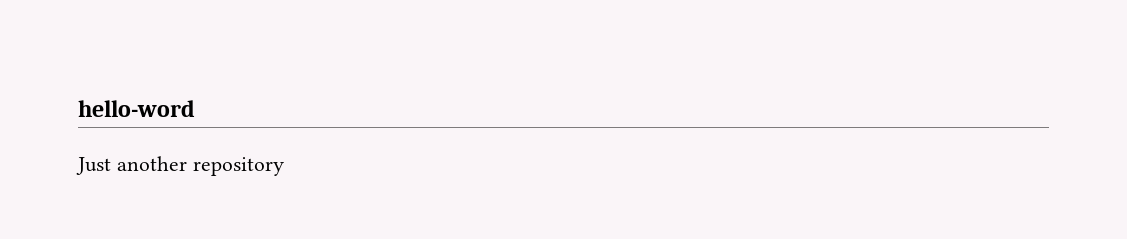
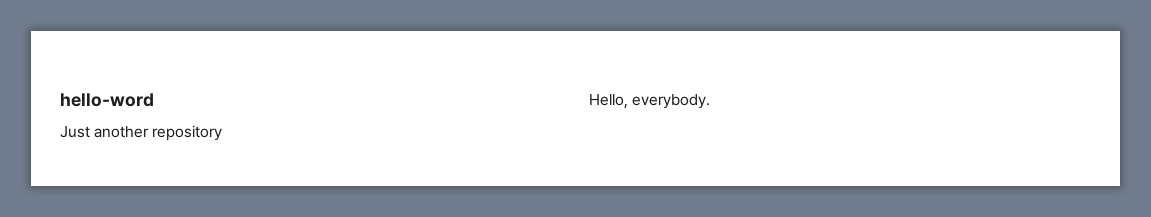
(284, 166) none -> [589,94,711,109] // Hello, everybody.

